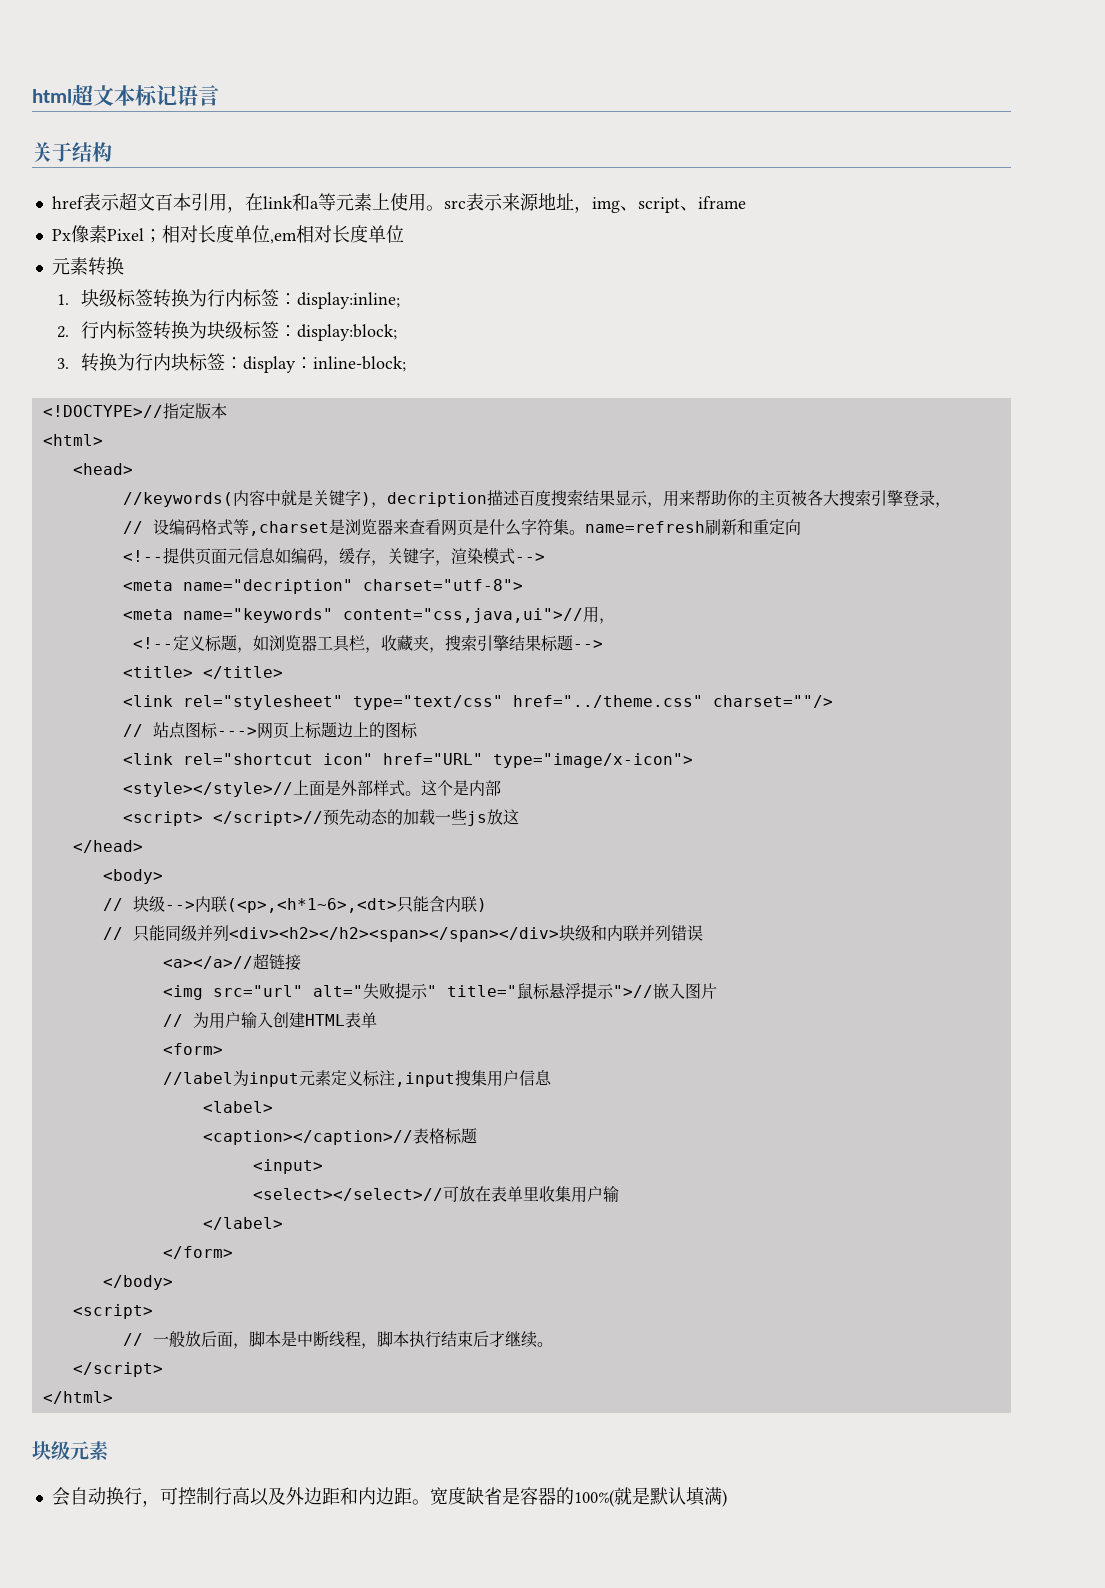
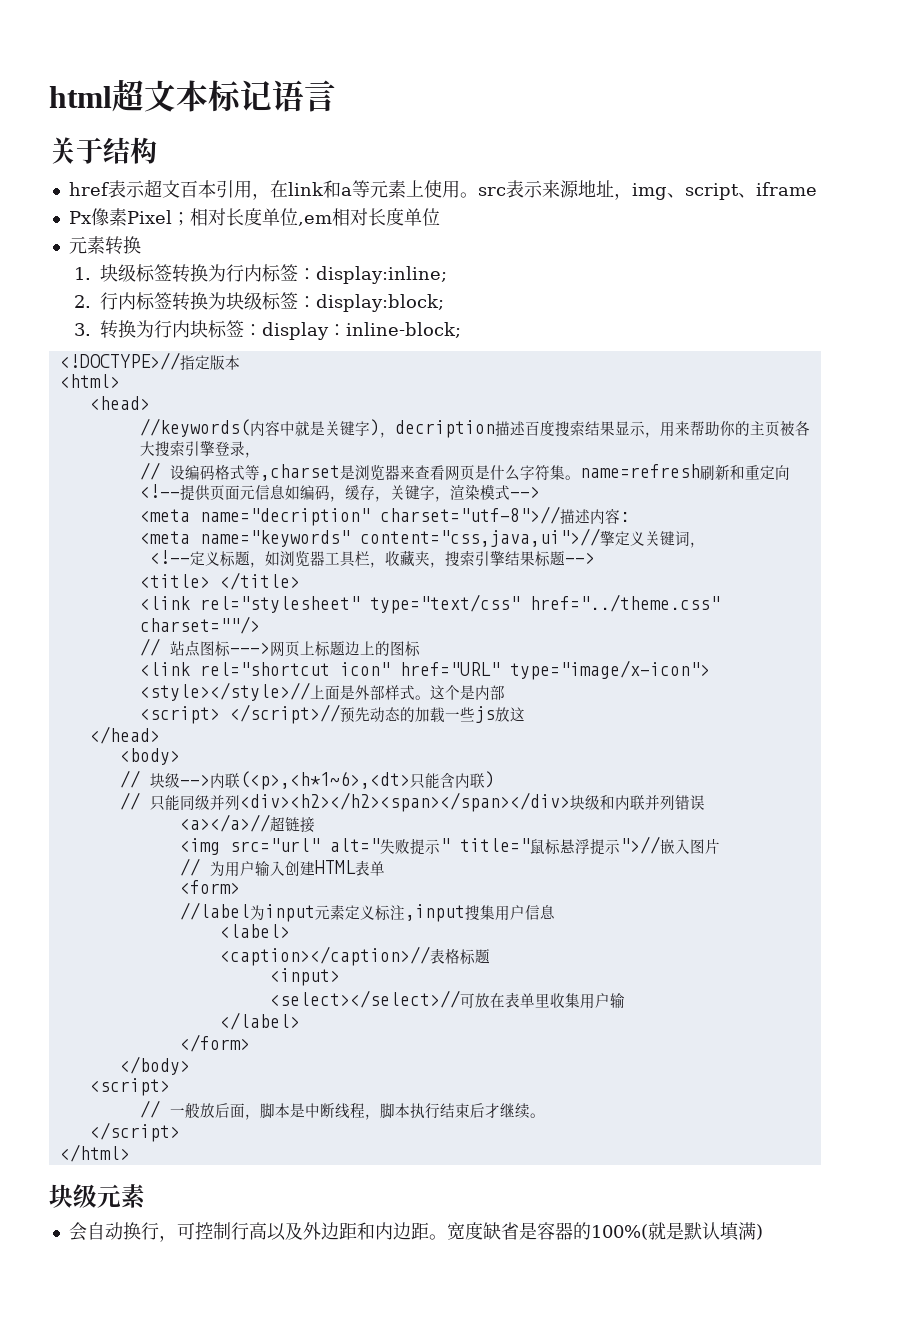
[362,579,523,591] charset="utf-8"> -> [379,506,630,524] charset="utf-8">//描述内容:
[582,606,599,623] 用 -> [599,530,690,546] 擎定义关键词

